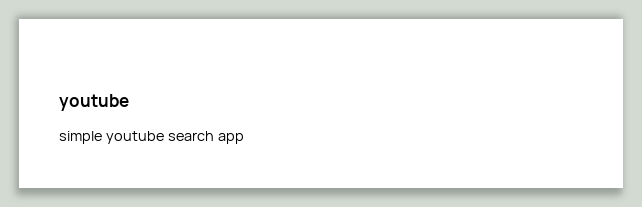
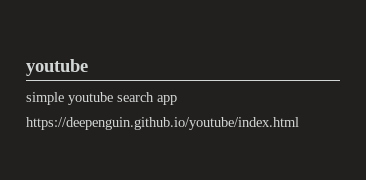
(244, 138) none -> [26,117,299,130] // https://deepenguin.github.io/youtube/index.html

